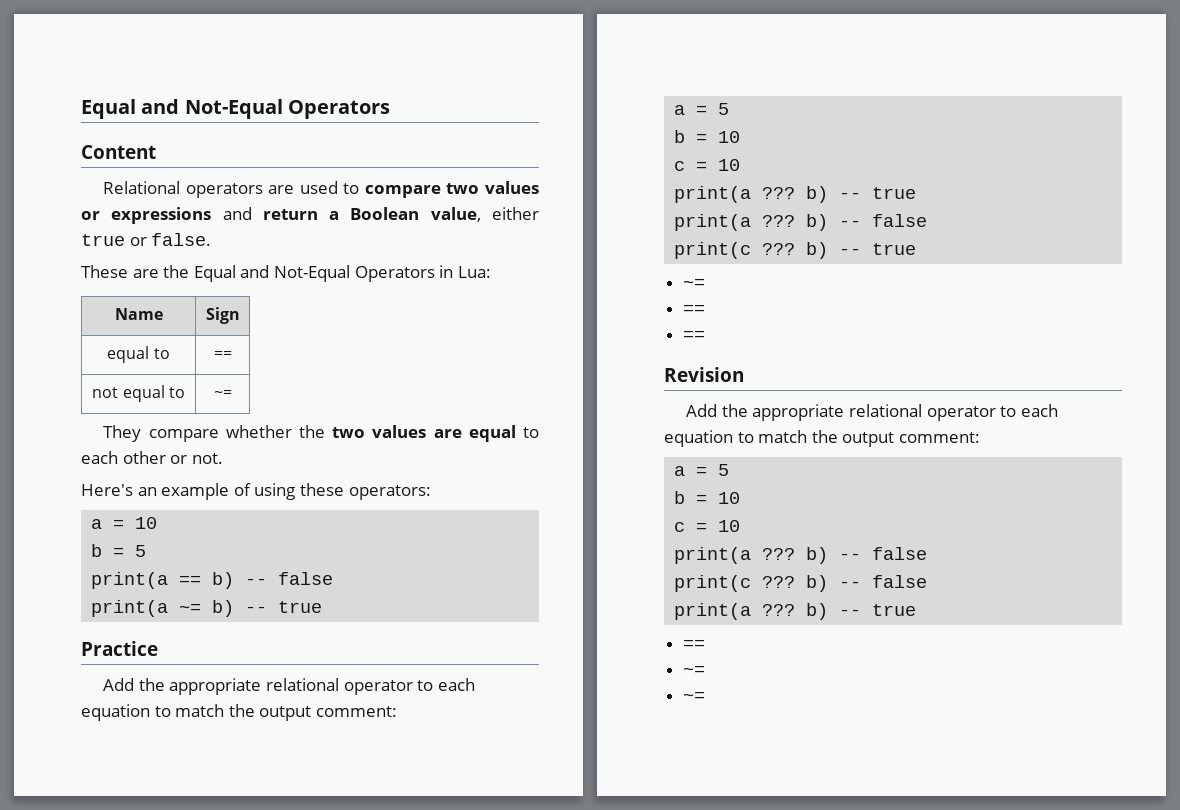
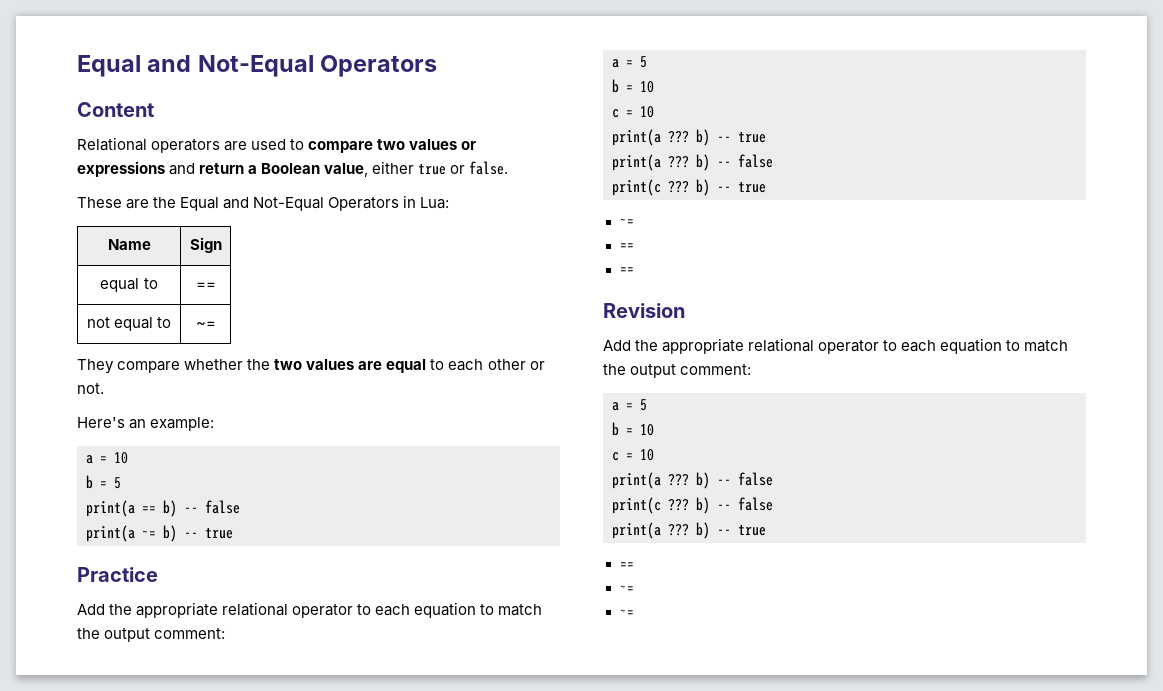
[161,483,431,500] example of using these operators: -> [150,417,215,431] example:

